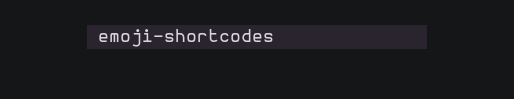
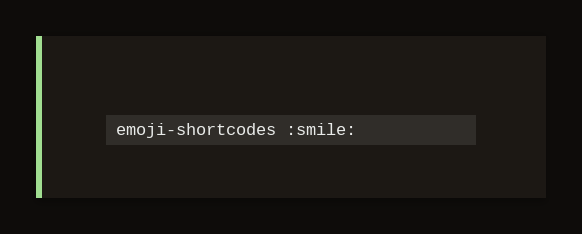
(275, 38) none -> [285,123,356,135] :smile:

